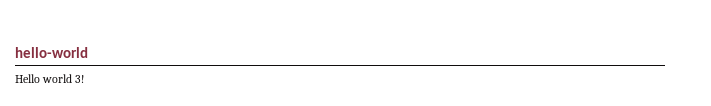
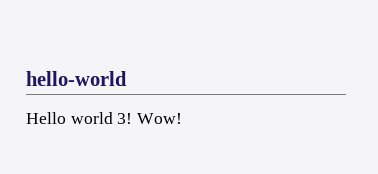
(85, 79) none -> [137,113,183,124] Wow!

